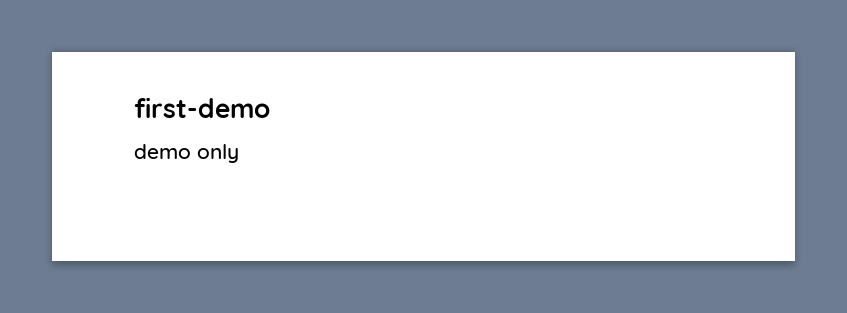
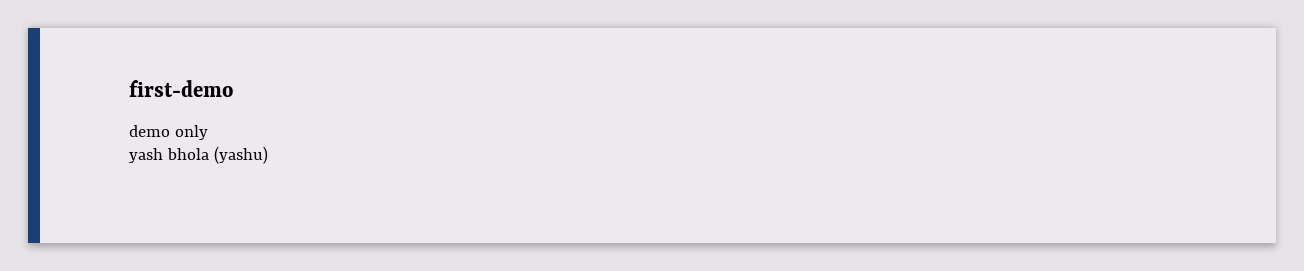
(239, 153) none -> [129,146,268,164] // yash bhola (yashu)

